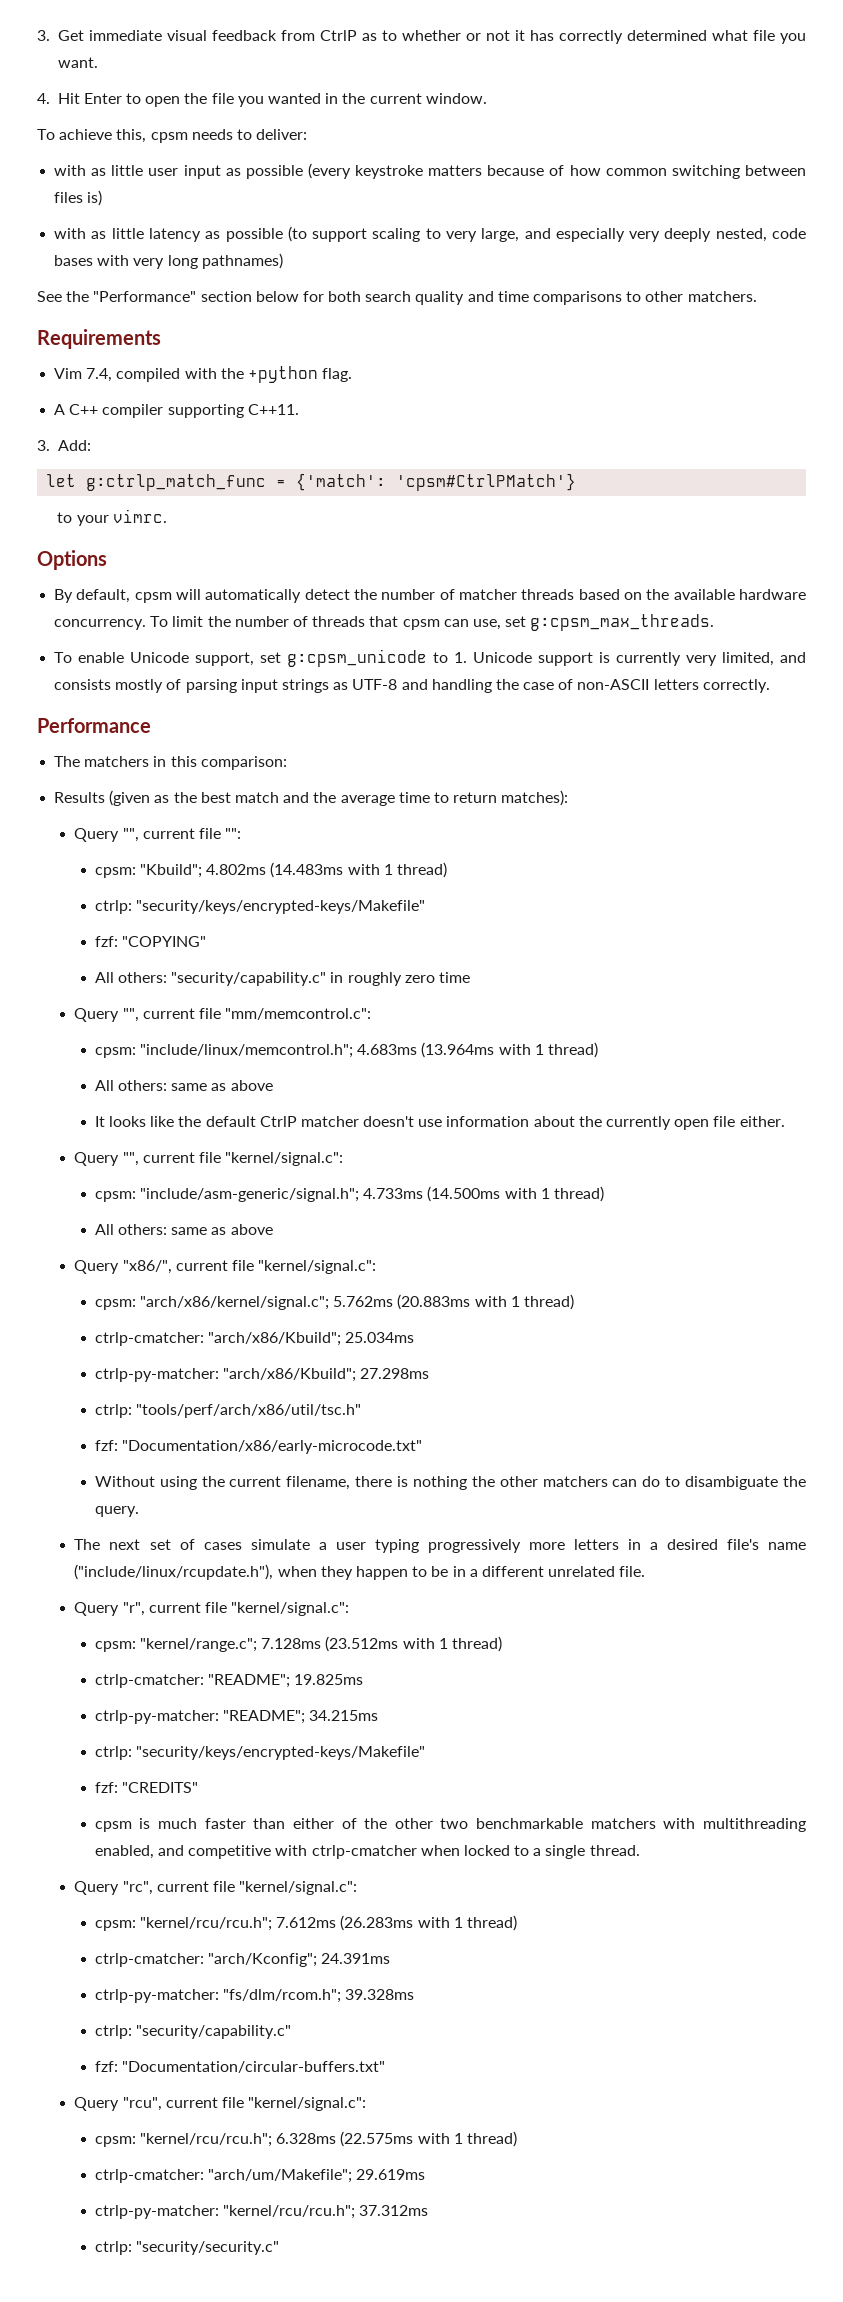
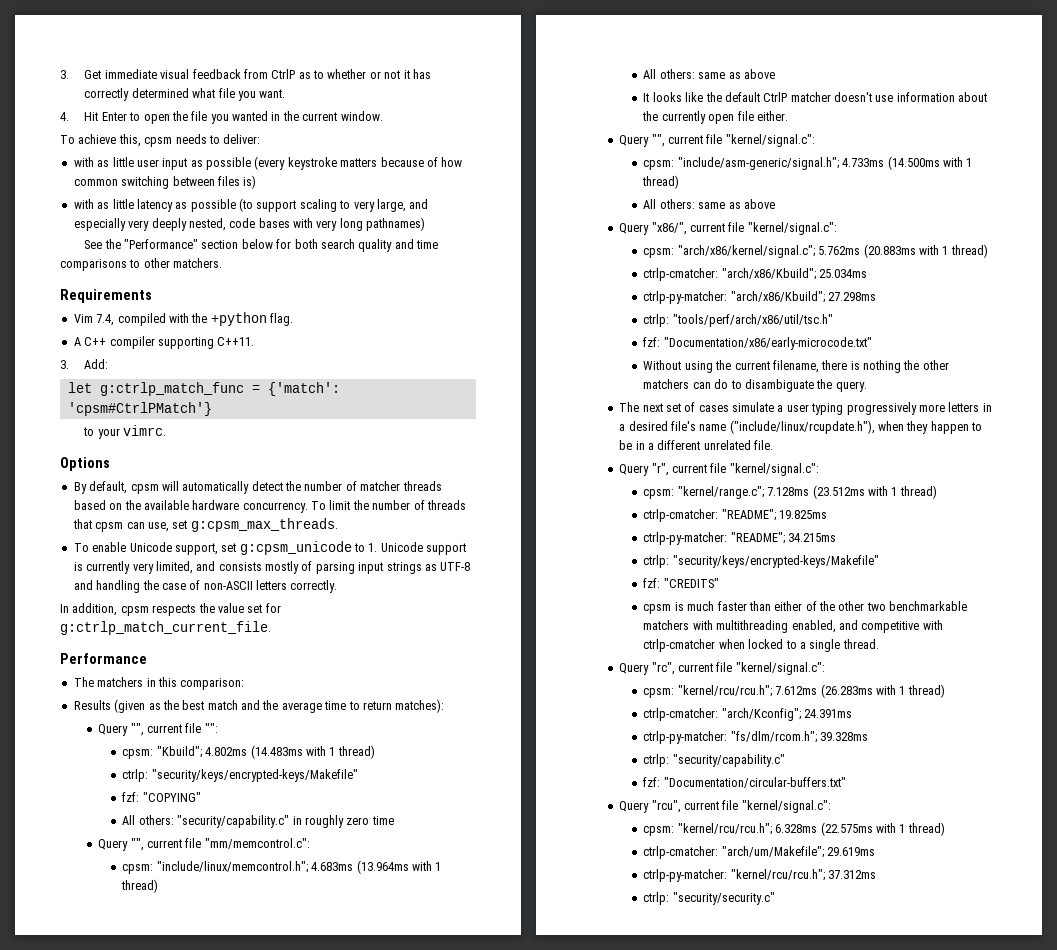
(770, 686) none -> [60,603,281,616] [60,621,271,635] // In addition, cpsm respects the value set for g:ctrlp_match_current_file.

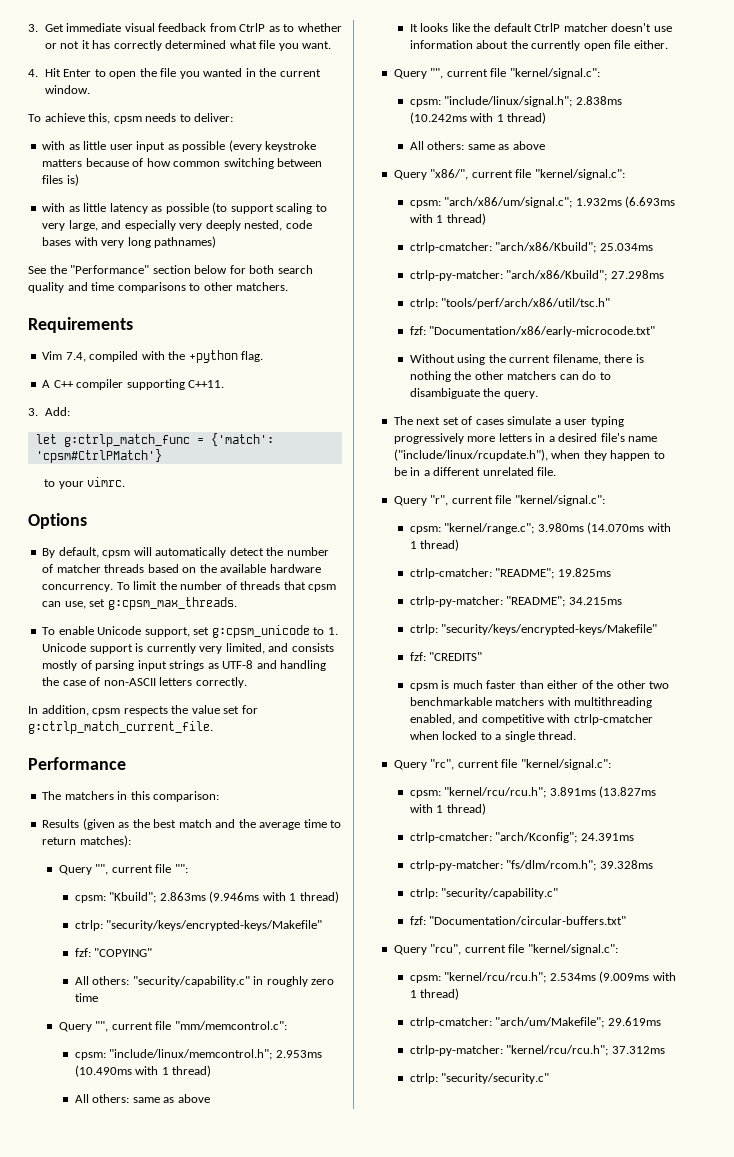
[205,745,303,759] 4.802ms (14.483ms -> [159,891,260,903] 2.863ms (9.946ms
[311,860,409,874] 4.683ms (13.964ms -> [275,1050,322,1058] [74,1065,132,1077] 2.953ms (10.490ms
[677,156,940,170] "include/asm-generic/signal.h"; 4.733ms (14.500ms -> [444,96,622,107] [409,112,467,124] "include/linux/signal.h"; 2.838ms (10.242ms
[677,244,916,258] "arch/x86/kernel/signal.c"; 5.762ms (20.883ms -> [444,196,676,208] "arch/x86/um/signal.c"; 1.932ms (6.693ms
[767,485,865,499] 7.128ms (23.512ms -> [537,522,645,534] 3.980ms (14.070ms
[775,684,873,698] 7.612ms (26.283ms -> [549,786,657,798] 3.891ms (13.827ms
[775,822,873,836] 6.328ms (22.575ms -> [549,971,650,983] 2.534ms (9.009ms

